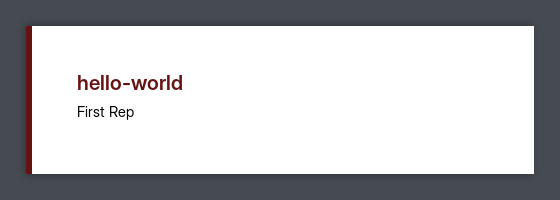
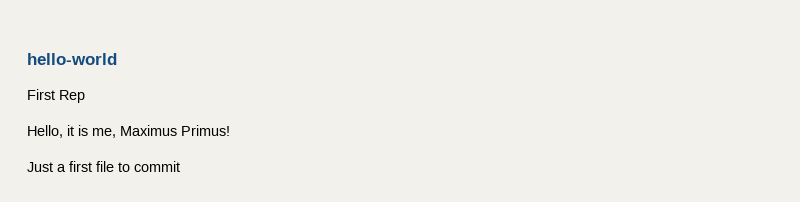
(134, 113) none -> [27,125,230,138] [27,161,180,172] // Hello, it is me, Maximus Primus! // Just a first file to commit

